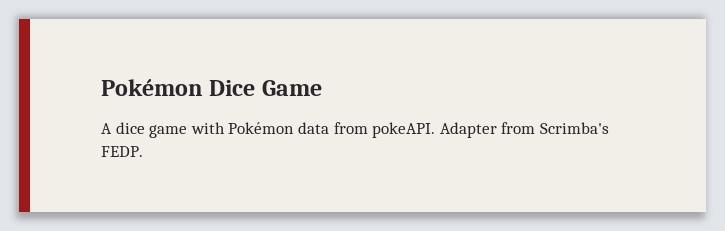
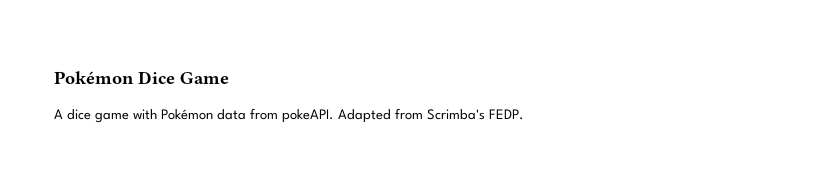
[439,122,497,138] Adapter -> [338,109,391,123] Adapted

